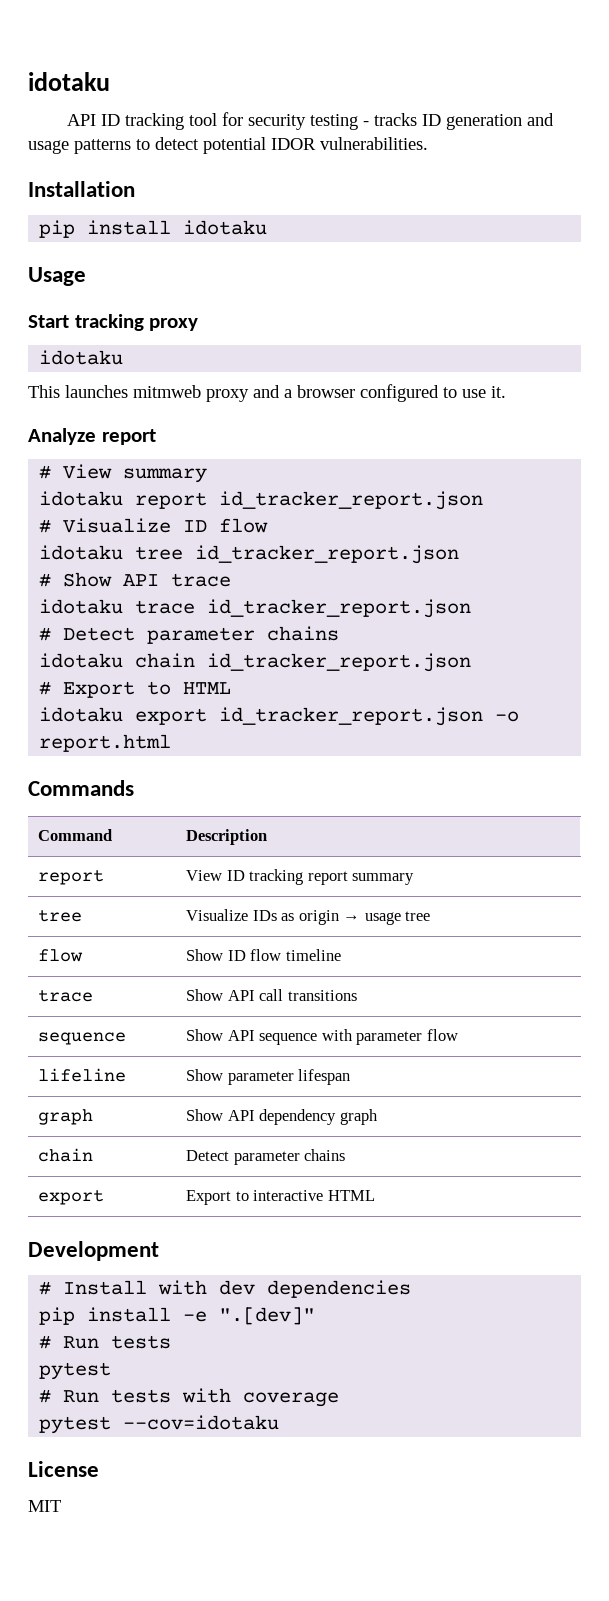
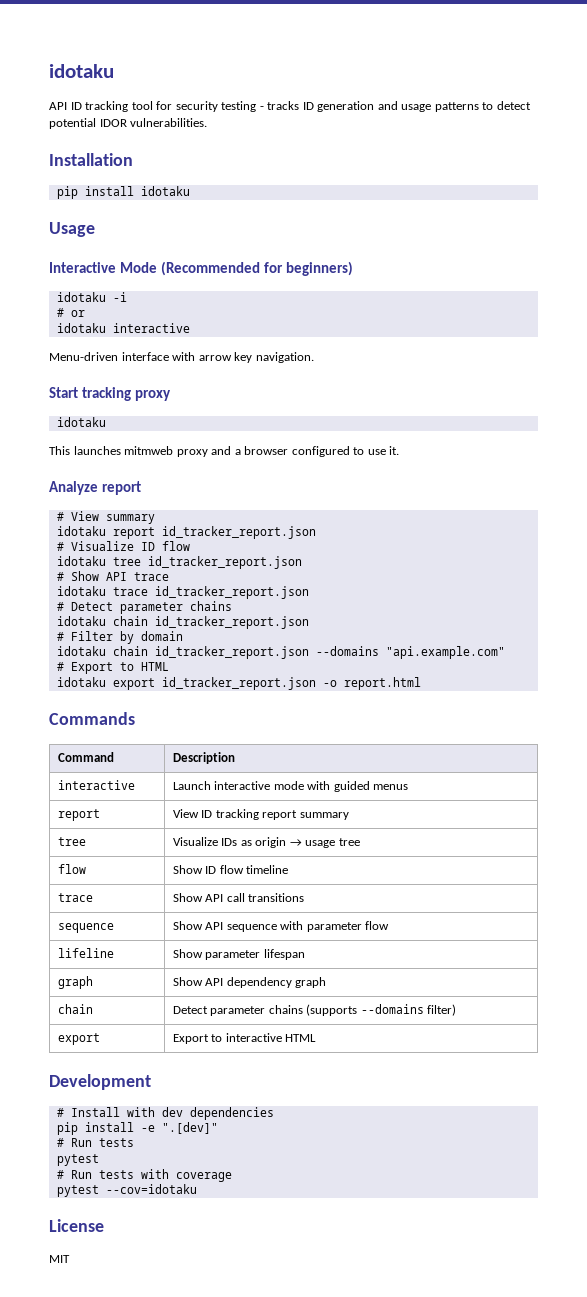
(86, 276) none -> [49,261,354,276] [56,292,127,302] [56,308,85,317] [56,323,190,333] [49,352,314,363] // Interactive Mode (Recommended for beginners) // idotaku -i // # or // idotaku interactive // Menu-driven interface with arrow key navigation.
(472, 662) none -> [56,631,183,644] [56,646,505,659] // # Filter by domain // idotaku chain id_tracker_report.json --domains "api.example.com"
(268, 837) none -> [57,780,135,790] [172,781,409,792] // interactive | Launch interactive mode with guided menus
(346, 1155) none -> [306,1004,457,1016] (supports --domains filter)

